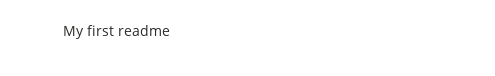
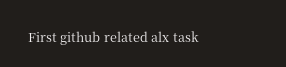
[63,25,170,39] My first readme -> [28,31,199,45] First github related alx task

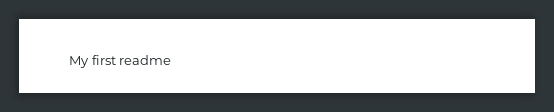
[28,31,199,45] First github related alx task -> [69,55,172,68] My first readme

